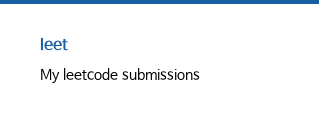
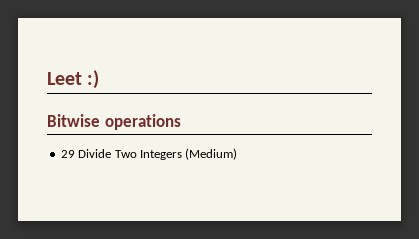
[40,37,68,51] [40,68,200,84] leet // My leetcode submissions -> [47,70,100,89] [47,114,181,130] [60,148,238,160] Leet :) // Bitwise operations // 29 Divide Two Integers (Medium)

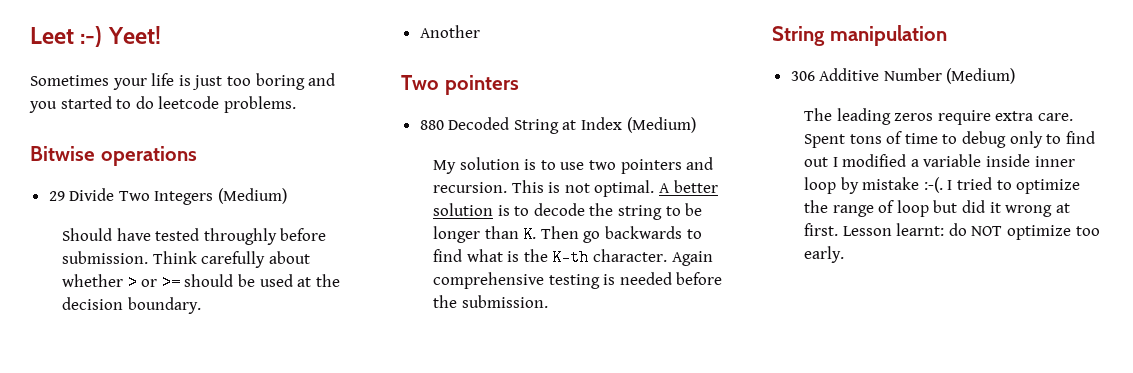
[87,70,100,89] :) -> [80,26,161,47] [30,73,336,90] [29,96,296,113] :-) Yeet! // Sometimes your life is just too boring and you started to do leetcode problems.
(238, 154) none -> [62,228,327,245] [62,251,310,268] [62,274,340,291] [62,297,201,314] [419,25,480,38] [401,75,519,95] [419,117,696,134] [433,157,714,174] [433,180,718,197] [433,203,703,220] [433,226,702,243] [433,249,713,266] [433,272,723,289] [433,295,548,308] [772,25,947,46] [790,68,1016,84] [804,108,1074,125] [804,131,1095,148] [804,154,1075,167] [804,177,1081,194] [804,200,1070,217] [804,223,1100,240] [804,246,845,263] // Should have tested throughly before submission. Think carefully about whether > or >= should be used at the decision boundary. // Another // Two pointers // 880 Decoded String at Index (Medium) // My solution is to use two pointers and recursion. This is not optimal. A better solution is to decode the string to be longer than K. Then go backwards to find what is the K-th character. Again comprehensive testing is needed before the submission. // String manipulation // 306 Additive Number (Medium) // The leading zeros require extra care. Spent tons of time to debug only to find out I modified a variable inside inner loop by mistake :-(. I tried to optimize the range of loop but did it wrong at first. Lesson learnt: do NOT optimize too early.

